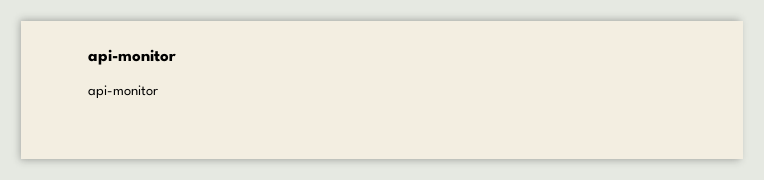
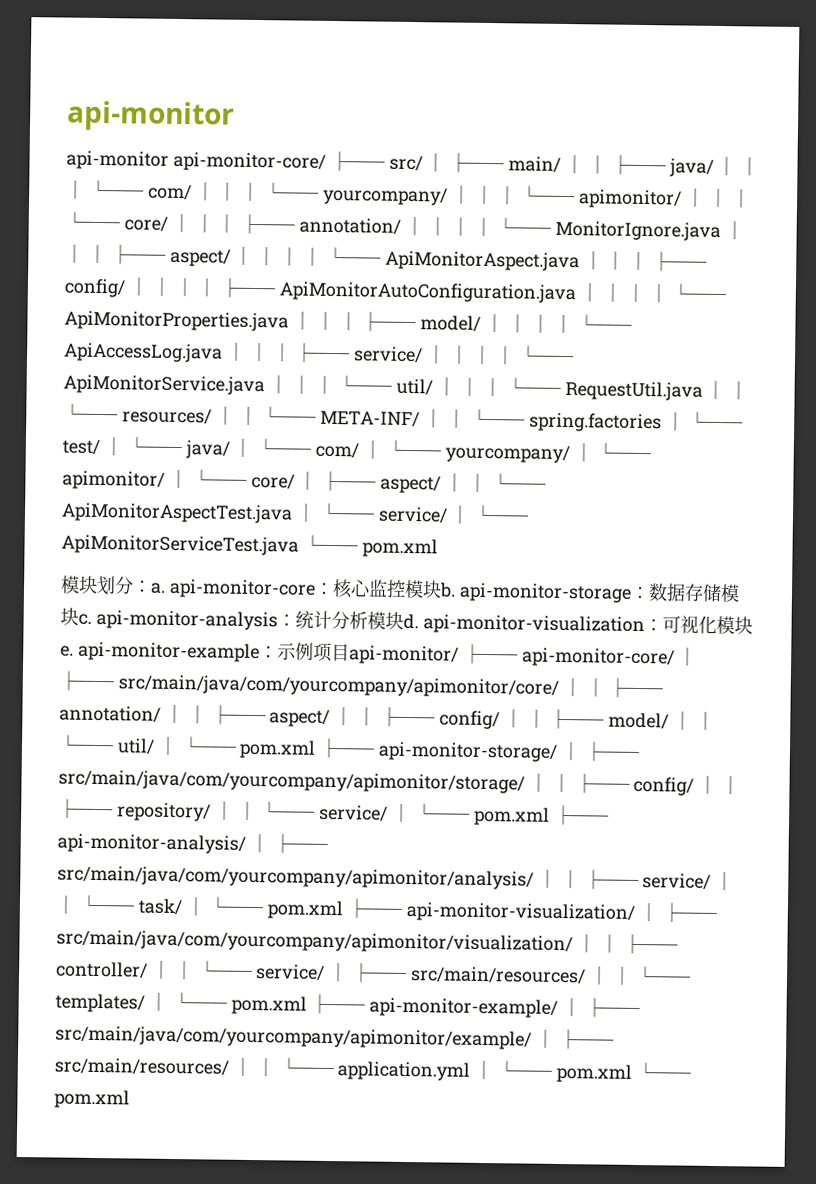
(158, 92) none -> [172,150,760,177] [66,179,751,209] [65,211,745,242] [65,244,708,272] [64,277,728,304] [64,310,632,335] [63,342,574,366] [63,374,749,401] [63,403,744,433] [62,436,652,464] [62,469,546,494] [61,502,530,525] [61,534,438,558] [60,575,740,603] [60,607,753,636] [60,641,698,668] [59,670,664,699] [59,704,716,731] [58,734,640,762] [58,769,741,796] [58,798,609,826] [57,833,328,854] [57,865,735,892] [56,894,718,924] [56,929,678,955] [55,960,691,986] [55,991,641,1019] [55,1025,614,1050] [54,1057,691,1083] [54,1089,130,1109] api-monitor-core/ ├── src/ │ ├── main/ │ │ ├── java/ │ │ │ └── com/ │ │ │ └── yourcompany/ │ │ │ └── apimonitor/ │ │ │ └── core/ │ │ │ ├── annotation/ │ │ │ │ └── MonitorIgnore.java │ │ │ ├── aspect/ │ │ │ │ └── ApiMonitorAspect.java │ │ │ ├── config/ │ │ │ │ ├── ApiMonitorAutoConfiguration.java │ │ │ │ └── ApiMonitorProperties.java │ │ │ ├── model/ │ │ │ │ └── ApiAccessLog.java │ │ │ ├── service/ │ │ │ │ └── ApiMonitorService.java │ │ │ └── util/ │ │ │ └── RequestUtil.java │ │ └── resources/ │ │ └── META-INF/ │ │ └── spring.factories │ └── test/ │ └── java/ │ └── com/ │ └── yourcompany/ │ └── apimonitor/ │ └── core/ │ ├── aspect/ │ │ └── ApiMonitorAspectTest.java │ └── service/ │ └── ApiMonitorServiceTest.java └── pom.xml // 模块划分：a. api-monitor-core：核心监控模块b. api-monitor-storage：数据存储模块c. api-monitor-analysis：统计分析模块d. api-monitor-visualization：可视化模块e. api-monitor-example：示例项目api-monitor/ ├── api-monitor-core/ │ ├── src/main/java/com/yourcompany/apimonitor/core/ │ │ ├── annotation/ │ │ ├── aspect/ │ │ ├── config/ │ │ ├── model/ │ │ └── util/ │ └── pom.xml ├── api-monitor-storage/ │ ├── src/main/java/com/yourcompany/apimonitor/storage/ │ │ ├── config/ │ │ ├── repository/ │ │ └── service/ │ └── pom.xml ├── api-monitor-analysis/ │ ├── src/main/java/com/yourcompany/apimonitor/analysis/ │ │ ├── service/ │ │ └── task/ │ └── pom.xml ├── api-monitor-visualization/ │ ├── src/main/java/com/yourcompany/apimonitor/visualization/ │ │ ├── controller/ │ │ └── service/ │ ├── src/main/resources/ │ │ └── templates/ │ └── pom.xml ├── api-monitor-example/ │ ├── src/main/java/com/yourcompany/apimonitor/example/ │ ├── src/main/resources/ │ │ └── application.yml │ └── pom.xml └── pom.xml

